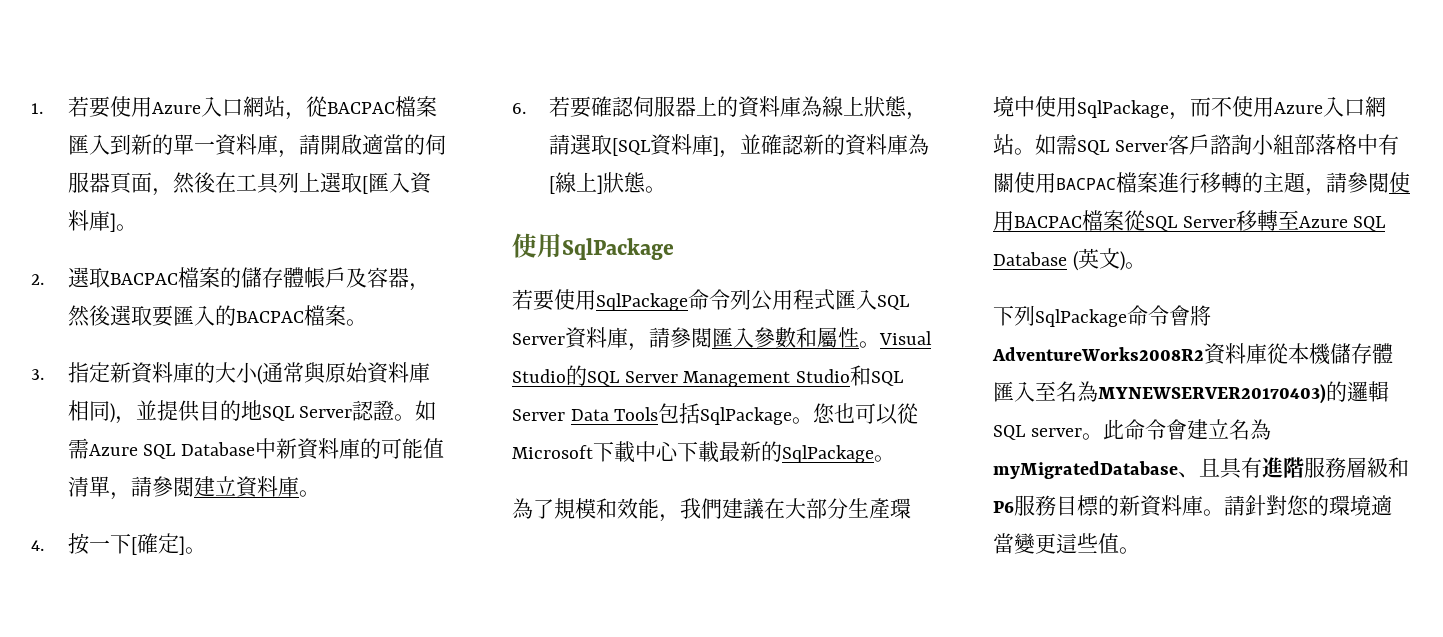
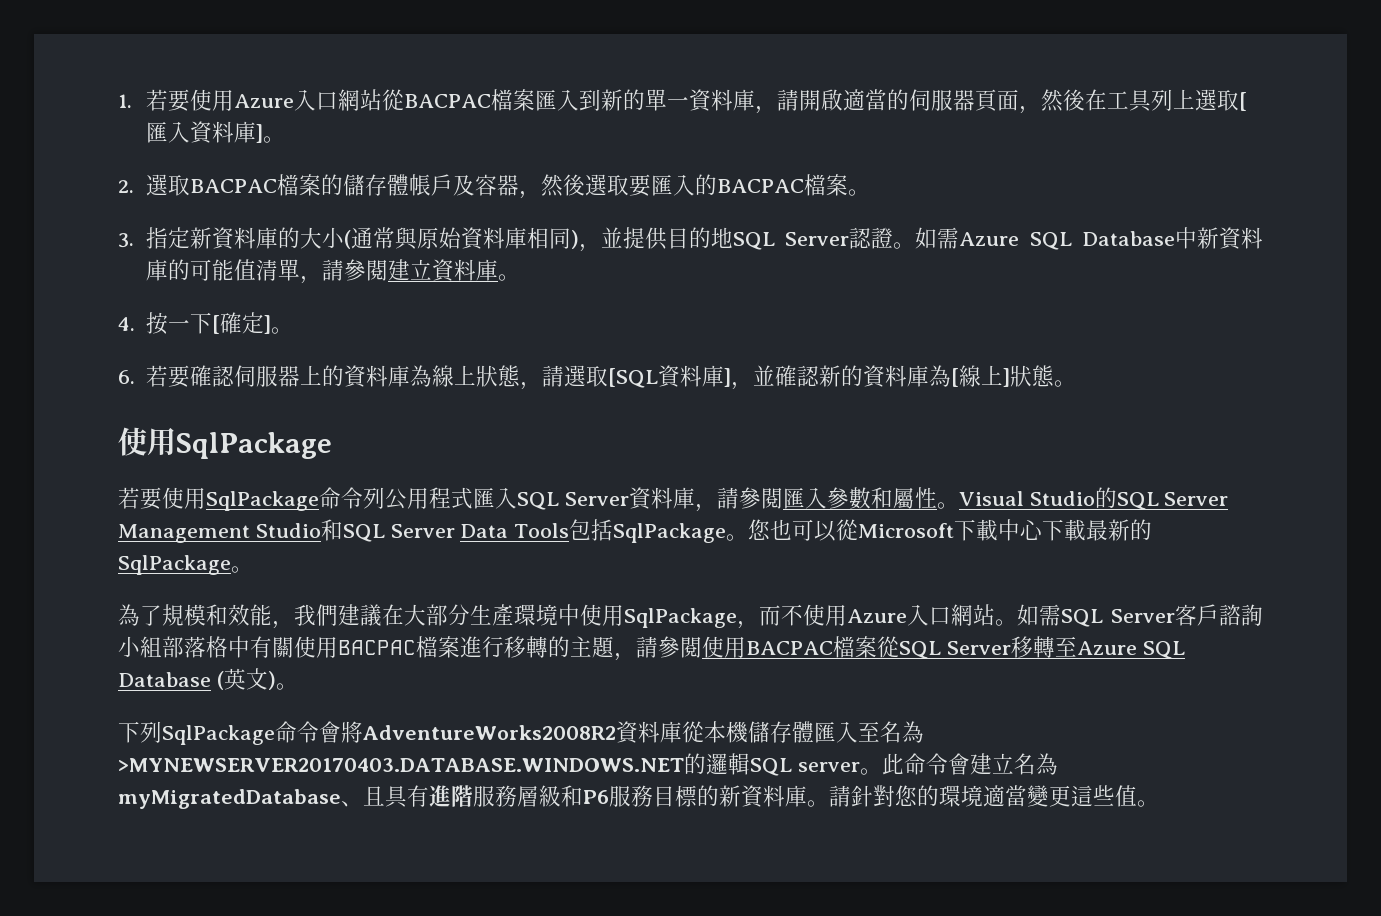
[284,112,306,120] ， -> (382, 100) none
[1098,384,1326,404] MYNEWSERVER20170403) -> [118,758,684,772] >MYNEWSERVER20170403.DATABASE.WINDOWS.NET

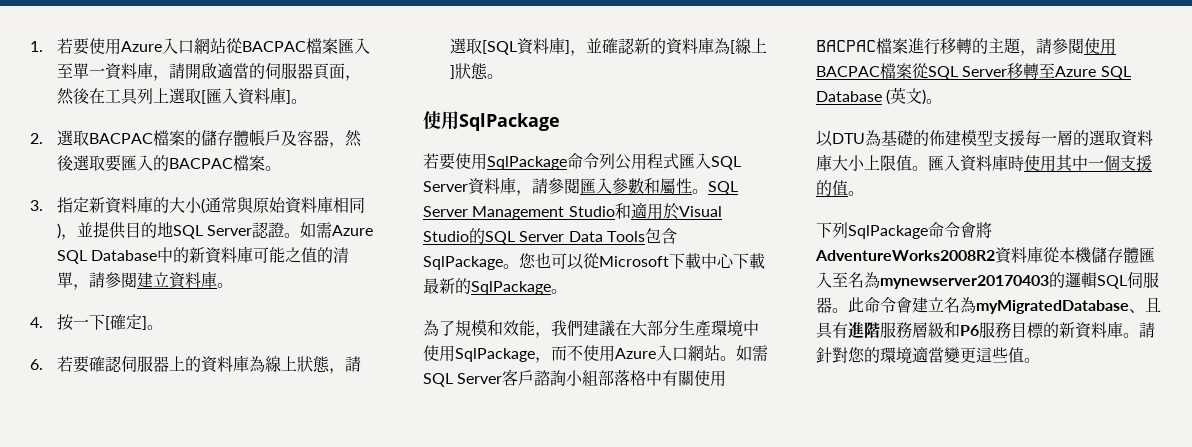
[578,89,645,111] 到新的 -> [56,63,73,78] 至
[1197,227,1263,250] [145,259,256,281] 新資料庫的可能值 -> [173,246,334,264] 的新資料庫可能之值的
(959, 505) none -> [708,181,738,195] [423,202,679,220] SQL Server Management Studio和適用於
[118,519,455,543] Management Studio和SQL Server -> (565, 236) none
[591,519,614,541] 括 -> [660,228,677,244] 含
(298, 686) none -> [816,129,1153,147] [816,154,1152,172] [816,180,864,196] // 以DTU為基礎的佈建模型支援每一層的選取資料庫大小上限值。匯入資料庫時使用其中一個支援的值。
[118,758,684,772] >MYNEWSERVER20170403.DATABASE.WINDOWS.NET -> [880,275,1049,289] mynewserver20170403
[797,762,860,772] server -> [1127,272,1159,288] [816,297,832,313] 伺服器

